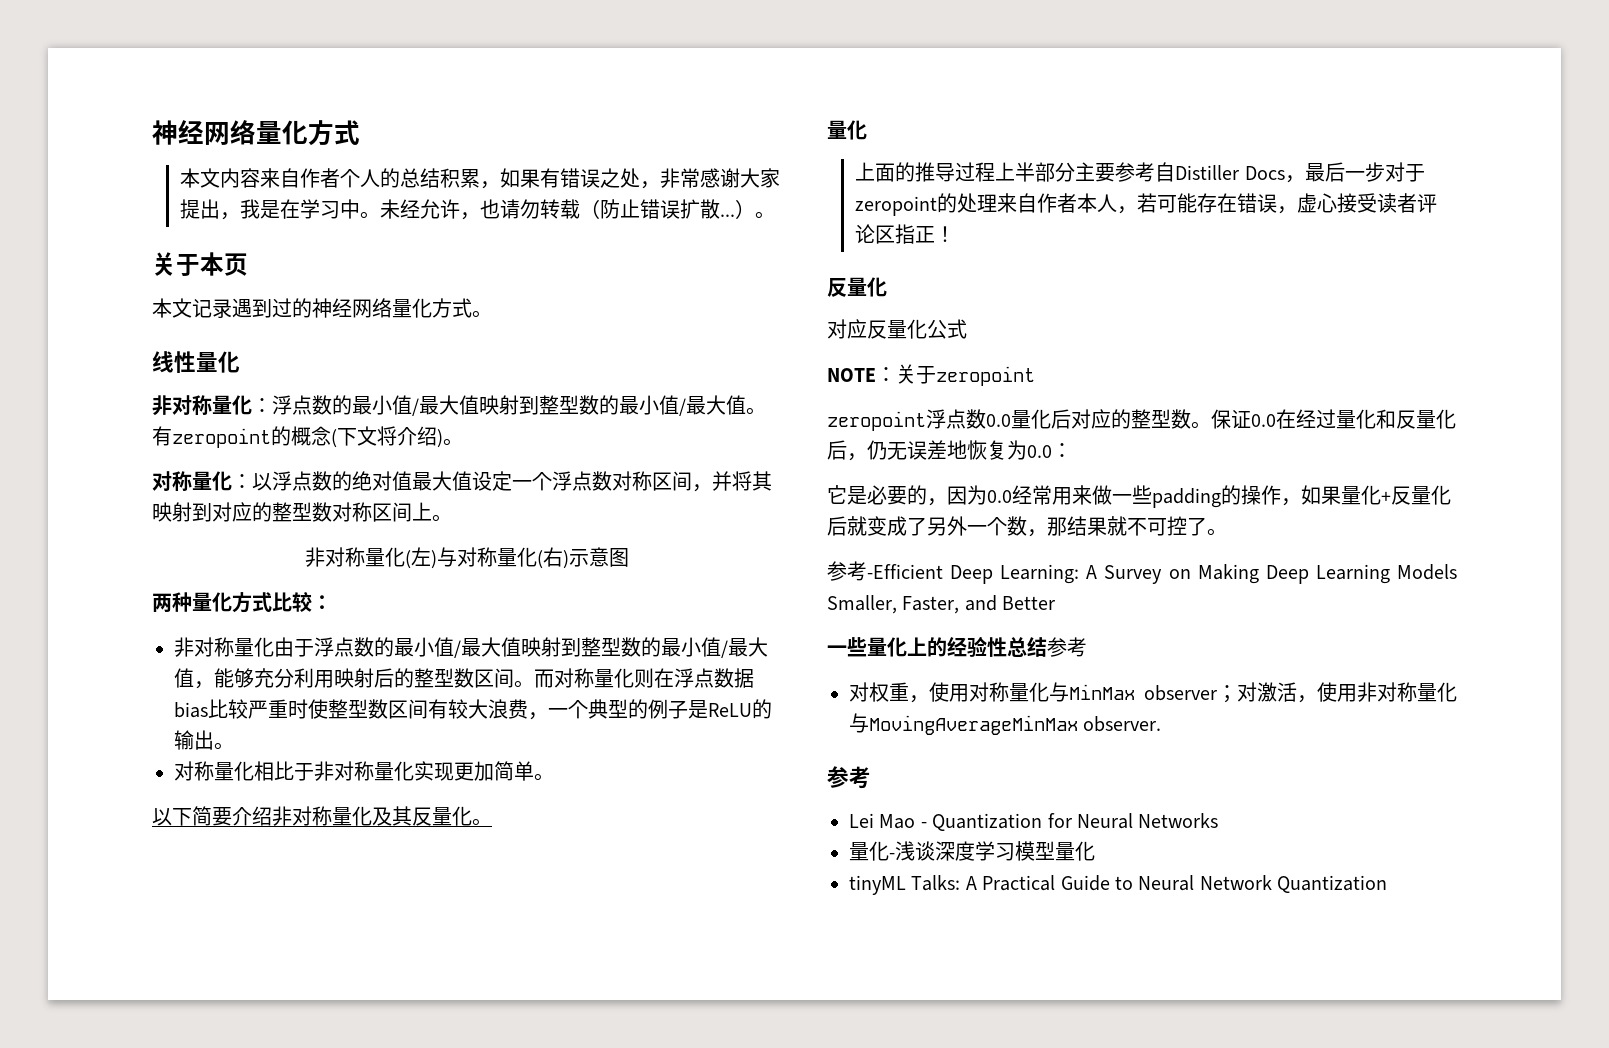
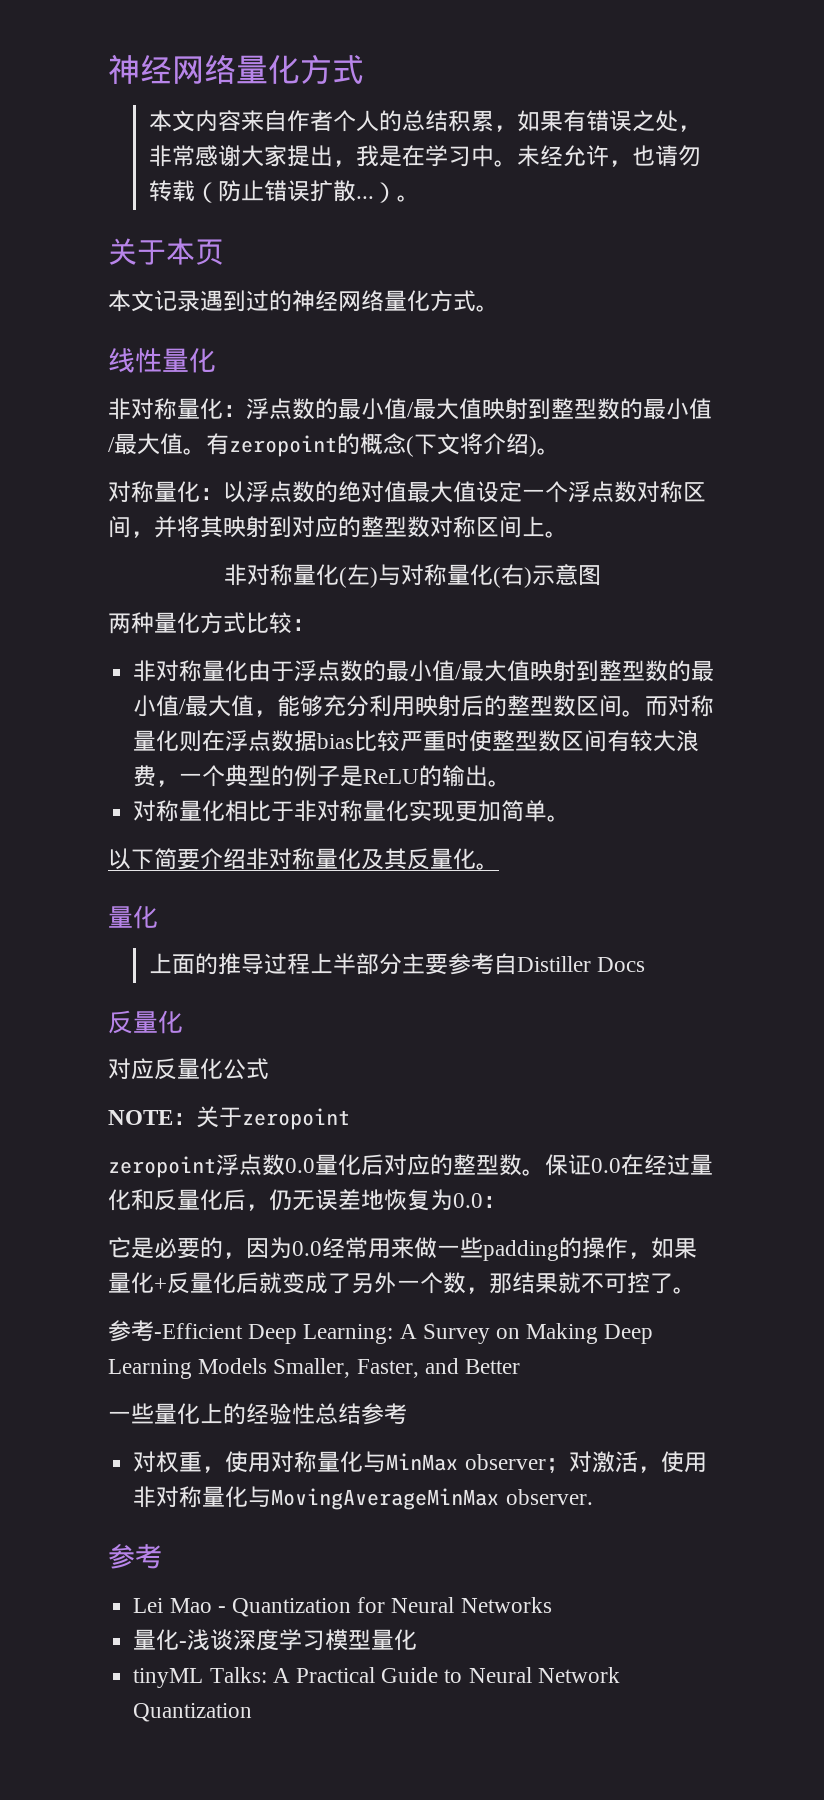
[1284,162,1425,183] [855,193,1438,216] [855,224,956,244] ，最后一步对于zeropoint的处理来自作者本人，若可能存在错误，虚心接受读者评论区指正！ -> (646, 964) none

